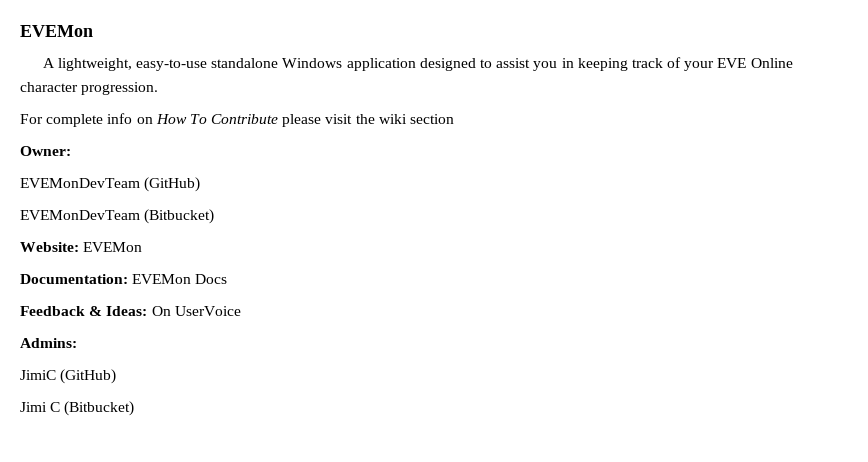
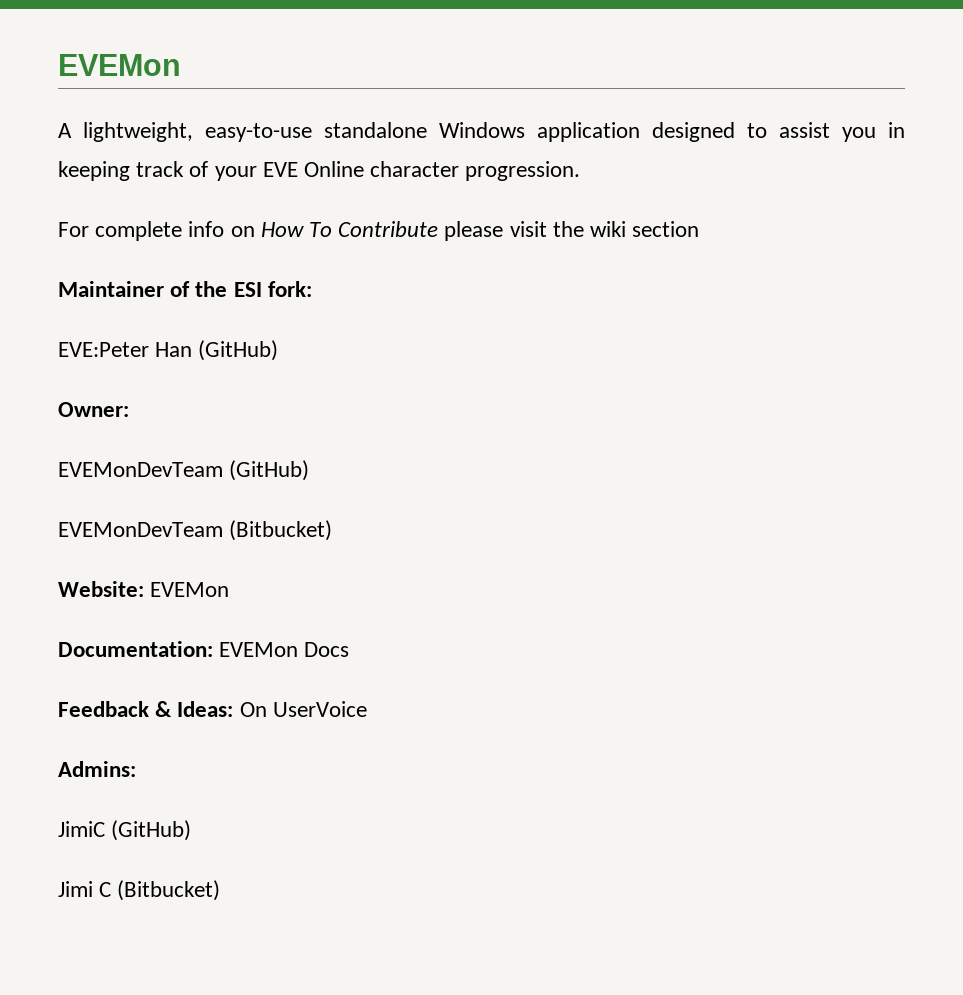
(455, 119) none -> [58,281,312,297] [58,340,279,361] // Maintainer of the ESI fork: // EVE:Peter Han (GitHub)

